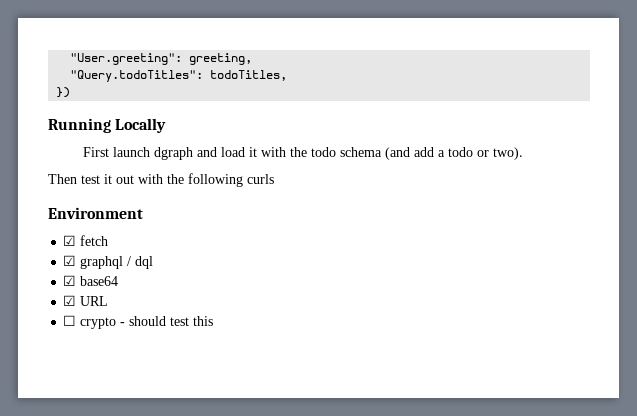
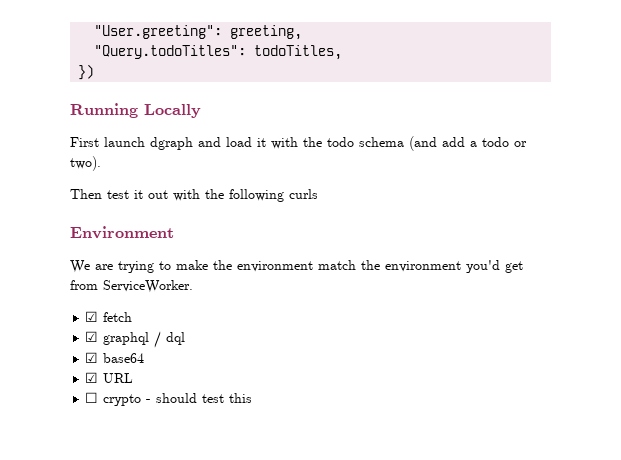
(143, 213) none -> [70,260,523,273] [70,280,193,293] // We are trying to make the environment match the environment you'd get from ServiceWorker.

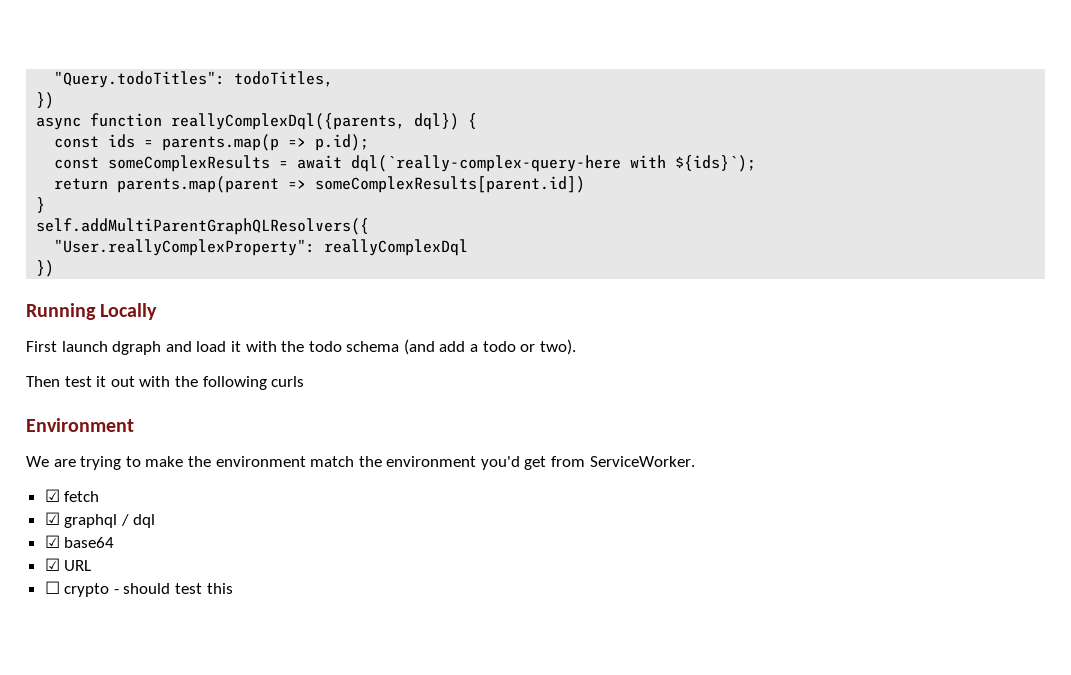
[94,25,303,40] "User.greeting": greeting, // -> (54, 79) none
(95, 72) none -> [36,113,478,130] [54,134,370,151] [54,155,757,172] [54,176,586,193] [36,197,46,213] [36,218,370,235] [54,239,469,256] [36,260,55,277] // async function reallyComplexDql({parents, dql}) { // const ids = parents.map(p => p.id); // const someComplexResults = await dql(`really-complex-query-here with ${ids}`); // return parents.map(parent => someComplexResults[parent.id]) // } // self.addMultiParentGraphQLResolvers({ // "User.reallyComplexProperty": reallyComplexDql // })

